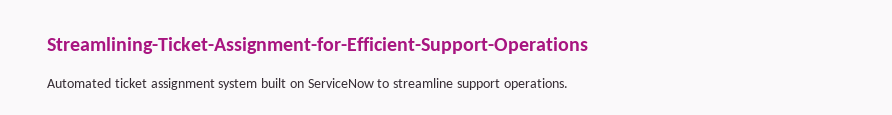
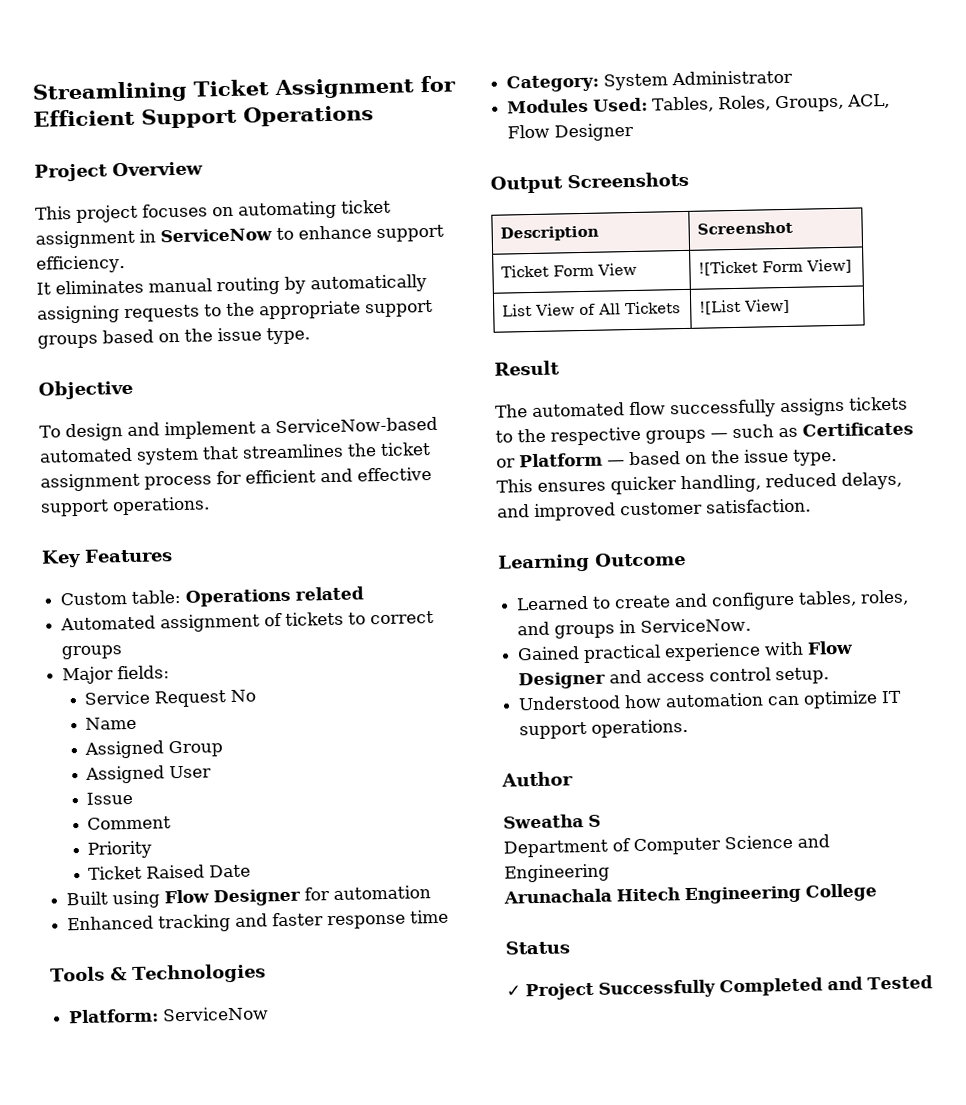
[47,37,588,54] [47,78,568,90] Streamlining-Ticket-Assignment-for-Efficient-Support-Operations // Automated ticket assignment system built on ServiceNow to streamline support operations. -> [32,75,456,104] [33,105,374,129] [34,161,203,182] [35,199,391,223] [35,224,444,249] [36,255,125,274] [36,274,427,296] [37,299,433,324] [37,327,310,349] [38,379,133,400] [39,416,438,442] [39,442,431,465] [40,467,432,492] [40,496,210,517] [41,548,173,568] [60,586,365,607] [60,610,435,633] [61,645,124,660] [62,665,171,685] [84,689,257,708] [85,716,138,730] [84,740,224,759] [85,765,213,784] [86,791,134,805] [87,816,172,830] [87,840,153,859] [88,864,252,880] [66,885,432,909] [67,909,450,933] [50,963,266,985] [68,1006,270,1024] [506,69,794,93] [507,93,891,114] [507,122,635,142] [490,171,689,194] [499,225,599,242] [696,221,793,235] [500,262,637,278] [697,258,852,276] [501,301,681,317] [698,298,790,315] [494,360,560,376] [495,396,908,419] [495,421,914,446] [496,448,837,468] [496,471,902,495] [497,498,811,521] [498,552,686,573] [516,589,910,611] [517,617,752,639] [517,640,854,664] [518,667,830,690] [518,690,903,711] [519,718,689,740] [501,771,573,787] [503,814,601,829] [503,834,830,858] [504,863,610,883] [503,883,877,905] [505,940,570,955] [506,975,933,1001] Streamlining Ticket Assignment for Efficient Support Operations // Project Overview // This project focuses on automating ticket assignment in ServiceNow to enhance support efficiency. // It eliminates manual routing by automatically assigning requests to the appropriate support groups based on the issue type. // Objective // To design and implement a ServiceNow-based automated system that streamlines the ticket assignment process for efficient and effective support operations. // Key Features // Custom table: Operations related // Automated assignment of tickets to correct groups // Major fields: // Service Request No // Name // Assigned Group // Assigned User // Issue // Comment // Priority // Ticket Raised Date // Built using Flow Designer for automation // Enhanced tracking and faster response time // Tools & Technologies // Platform: ServiceNow // Category: System Administrator // Modules Used: Tables, Roles, Groups, ACL, Flow Designer // Output Screenshots // Description | Screenshot // Ticket Form View | ![Ticket Form View] // List View of All Tickets | ![List View] // Result // The automated flow successfully assigns tickets to the respective groups — such as Certificates or Platform — based on the issue type. // This ensures quicker handling, reduced delays, and improved customer satisfaction. // Learning Outcome // Learned to create and configure tables, roles, and groups in ServiceNow. // Gained practical experience with Flow Designer and access control setup. // Understood how automation can optimize IT support operations. // Author // Sweatha S // Department of Computer Science and Engineering // Arunachala Hitech Engineering College // Status // ✓ Project Successfully Completed and Tested

